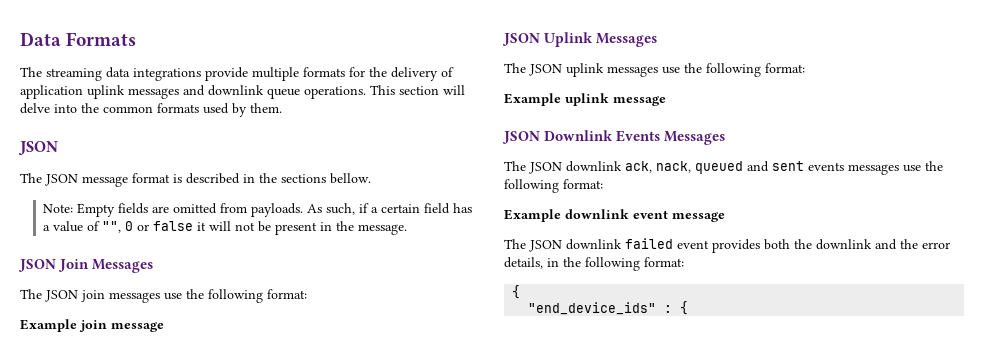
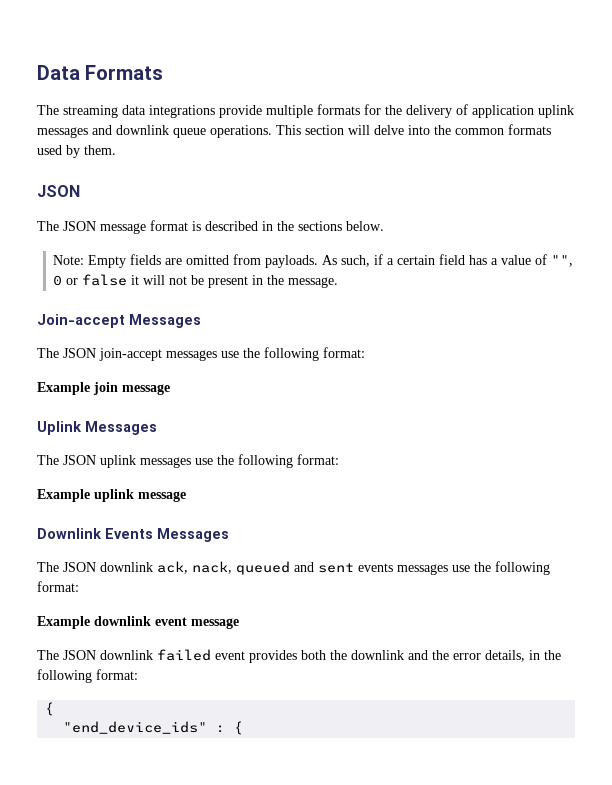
[330,173,371,184] bellow. -> [346,221,384,231] below.
[18,259,154,273] [20,289,105,302] JSON Join Messages // The JSON join -> [37,314,201,328] [37,348,162,361] Join-accept Messages // The JSON join-accept
[502,33,540,46] JSON -> (170, 389) none
[502,131,540,144] JSON -> (186, 496) none

